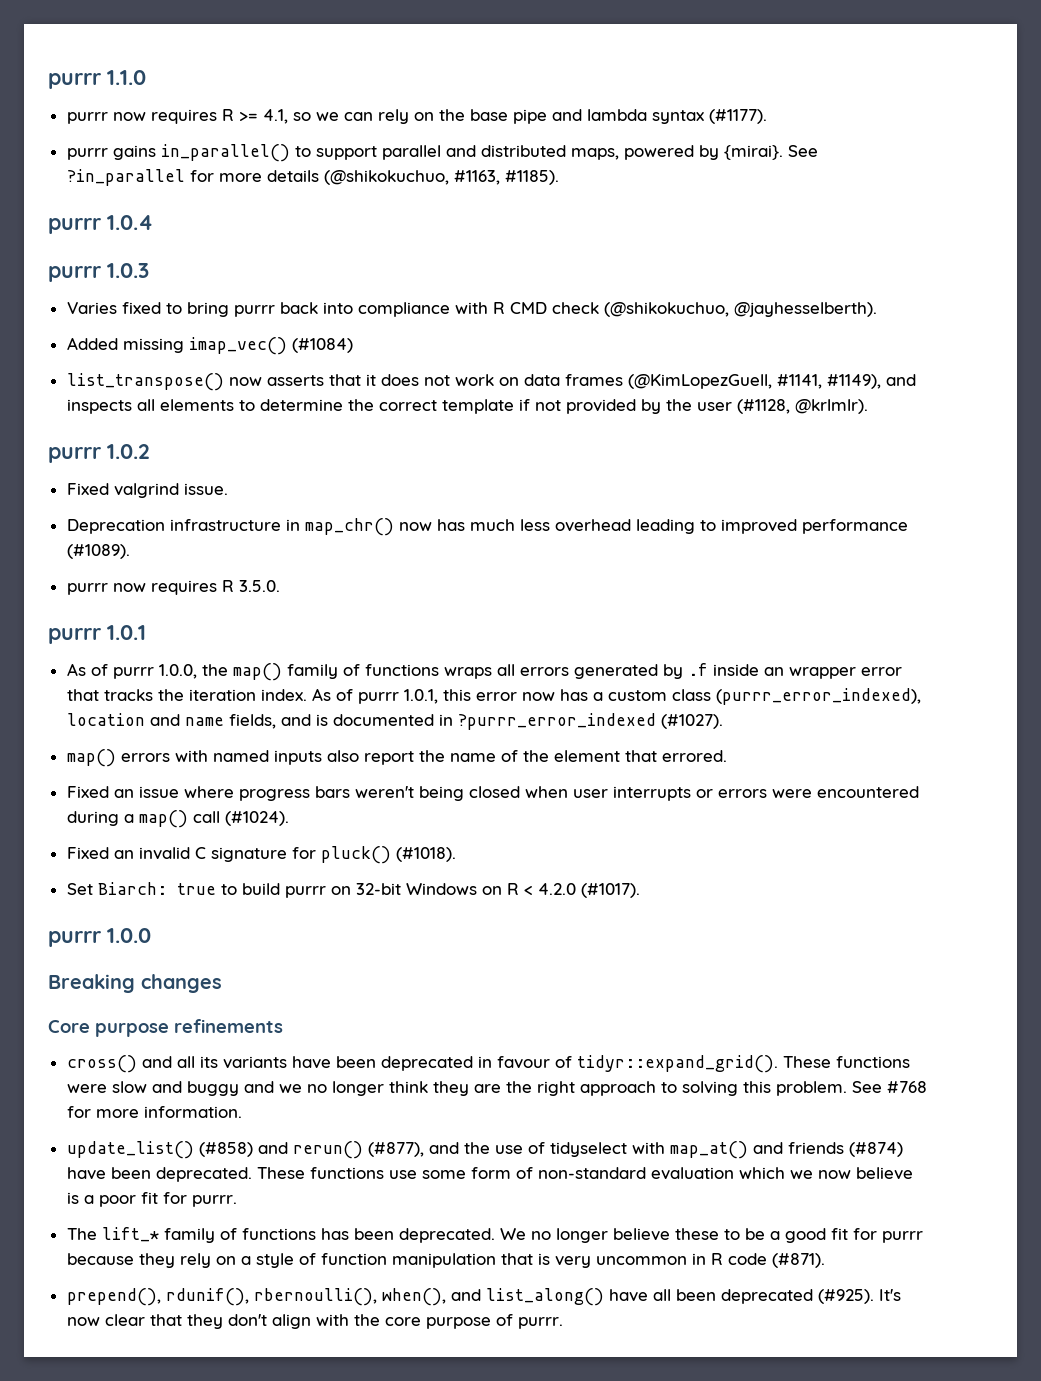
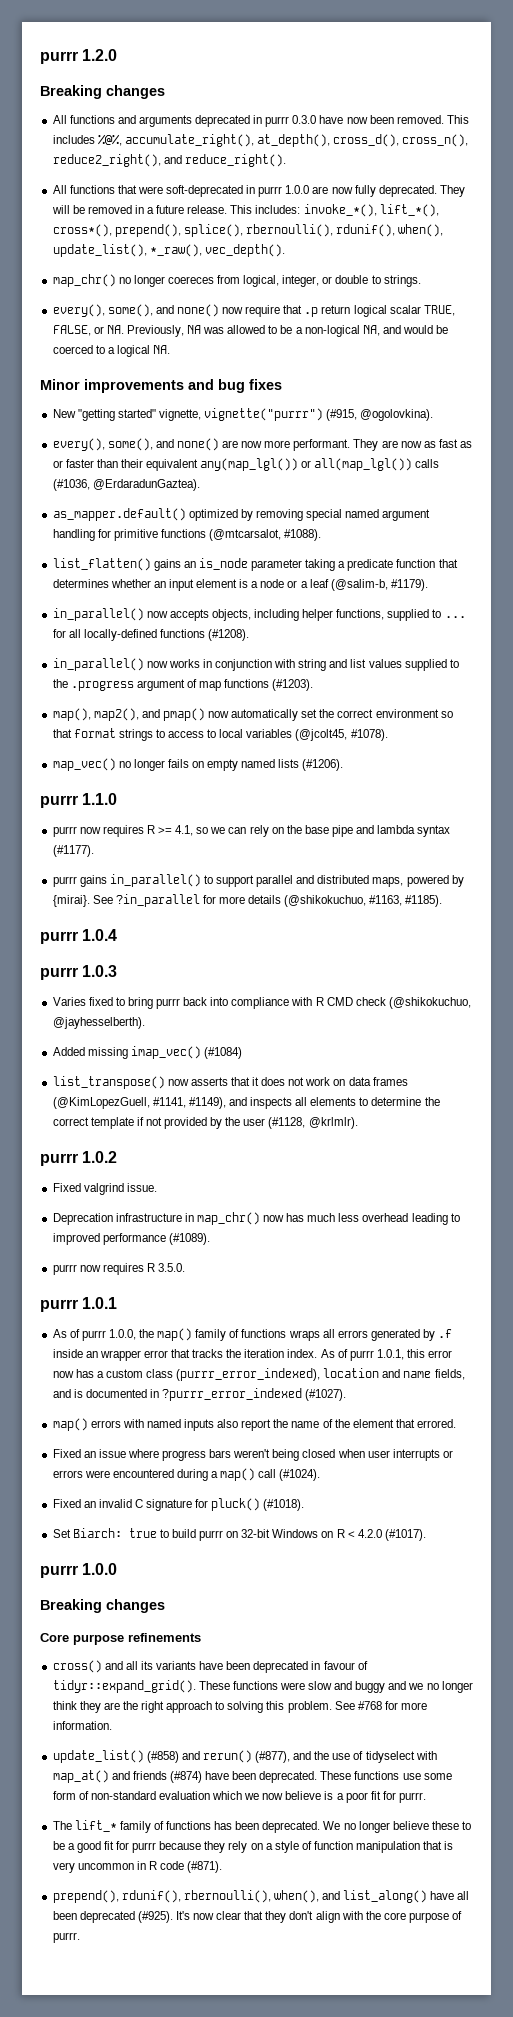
[48,73,101,89] purrr -> [40,49,118,64] [40,85,165,99] [52,115,469,127] [52,134,469,147] [52,154,286,167] [52,185,465,197] [51,204,439,217] [52,224,444,237] [52,244,285,257] [52,274,421,287] [52,304,455,317] [52,325,449,337] [52,345,171,357] [40,379,282,393] [52,408,434,421] [52,438,473,451] [52,458,440,471] [52,479,200,491] [52,508,431,521] [52,529,322,541] [52,558,458,571] [52,579,428,591] [52,608,466,621] [52,629,250,641] [52,658,459,671] [52,679,314,691] [52,708,453,721] [52,728,388,741] [52,758,344,771] [40,795,78,808] purrr 1.2.0 // Breaking changes // All functions and arguments deprecated in purrr 0.3.0 have now been removed. This includes %@%, accumulate_right(), at_depth(), cross_d(), cross_n(), reduce2_right(), and reduce_right(). // All functions that were soft-deprecated in purrr 1.0.0 are now fully deprecated. They will be removed in a future release. This includes: invoke_*(), lift_*(), cross*(), prepend(), splice(), rbernoulli(), rdunif(), when(), update_list(), *_raw(), vec_depth(). // map_chr() no longer coereces from logical, integer, or double to strings. // every(), some(), and none() now require that .p return logical scalar TRUE, FALSE, or NA. Previously, NA was allowed to be a non-logical NA, and would be coerced to a logical NA. // Minor improvements and bug fixes // New "getting started" vignette, vignette("purrr") (#915, @ogolovkina). // every(), some(), and none() are now more performant. They are now as fast as or faster than their equivalent any(map_lgl()) or all(map_lgl()) calls (#1036, @ErdaradunGaztea). // as_mapper.default() optimized by removing special named argument handling for primitive functions (@mtcarsalot, #1088). // list_flatten() gains an is_node parameter taking a predicate function that determines whether an input element is a node or a leaf (@salim-b, #1179). // in_parallel() now accepts objects, including helper functions, supplied to ... for all locally-defined functions (#1208). // in_parallel() now works in conjunction with string and list values supplied to the .progress argument of map functions (#1203). // map(), map2(), and pmap() now automatically set the correct environment so that format strings to access to local variables (@jcolt45, #1078). // map_vec() no longer fails on empty named lists (#1206). // purrr

